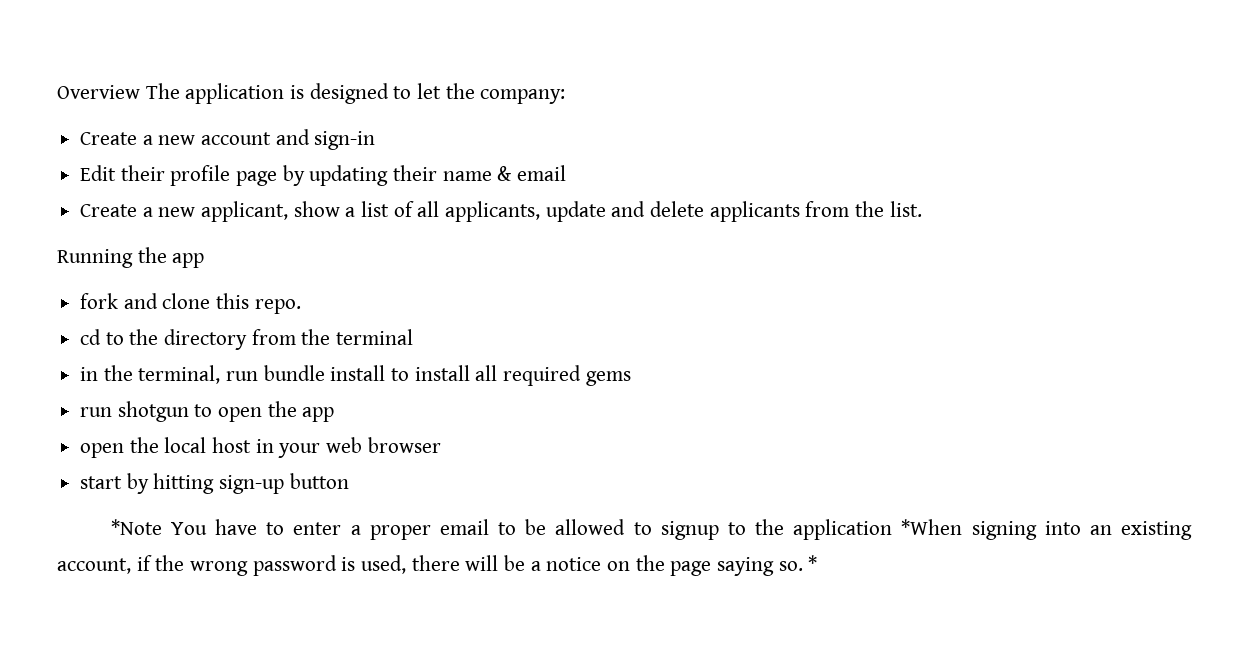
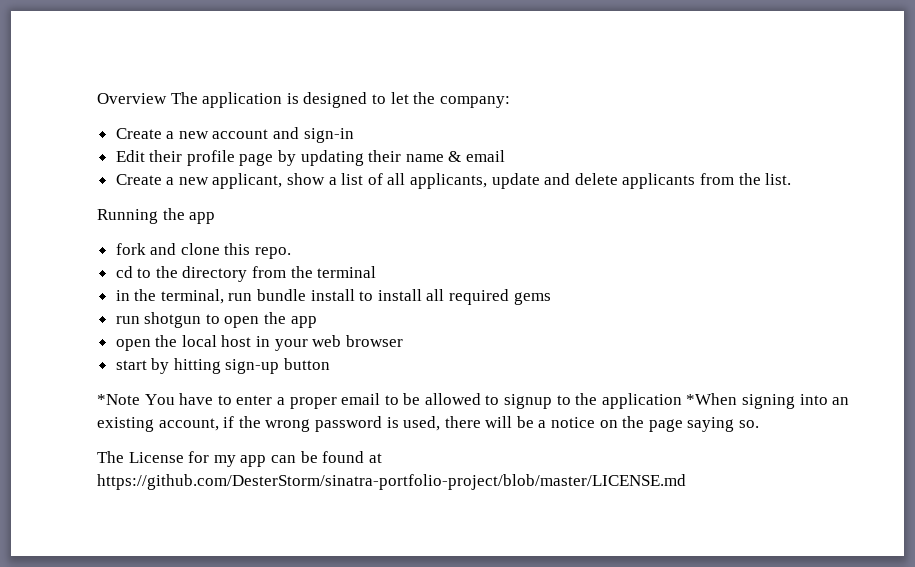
[808,555,818,571] * -> [97,451,382,467] [97,474,686,490] // The License for my app can be found at https://github.com/DesterStorm/sinatra-portfolio-project/blob/master/LICENSE.md

